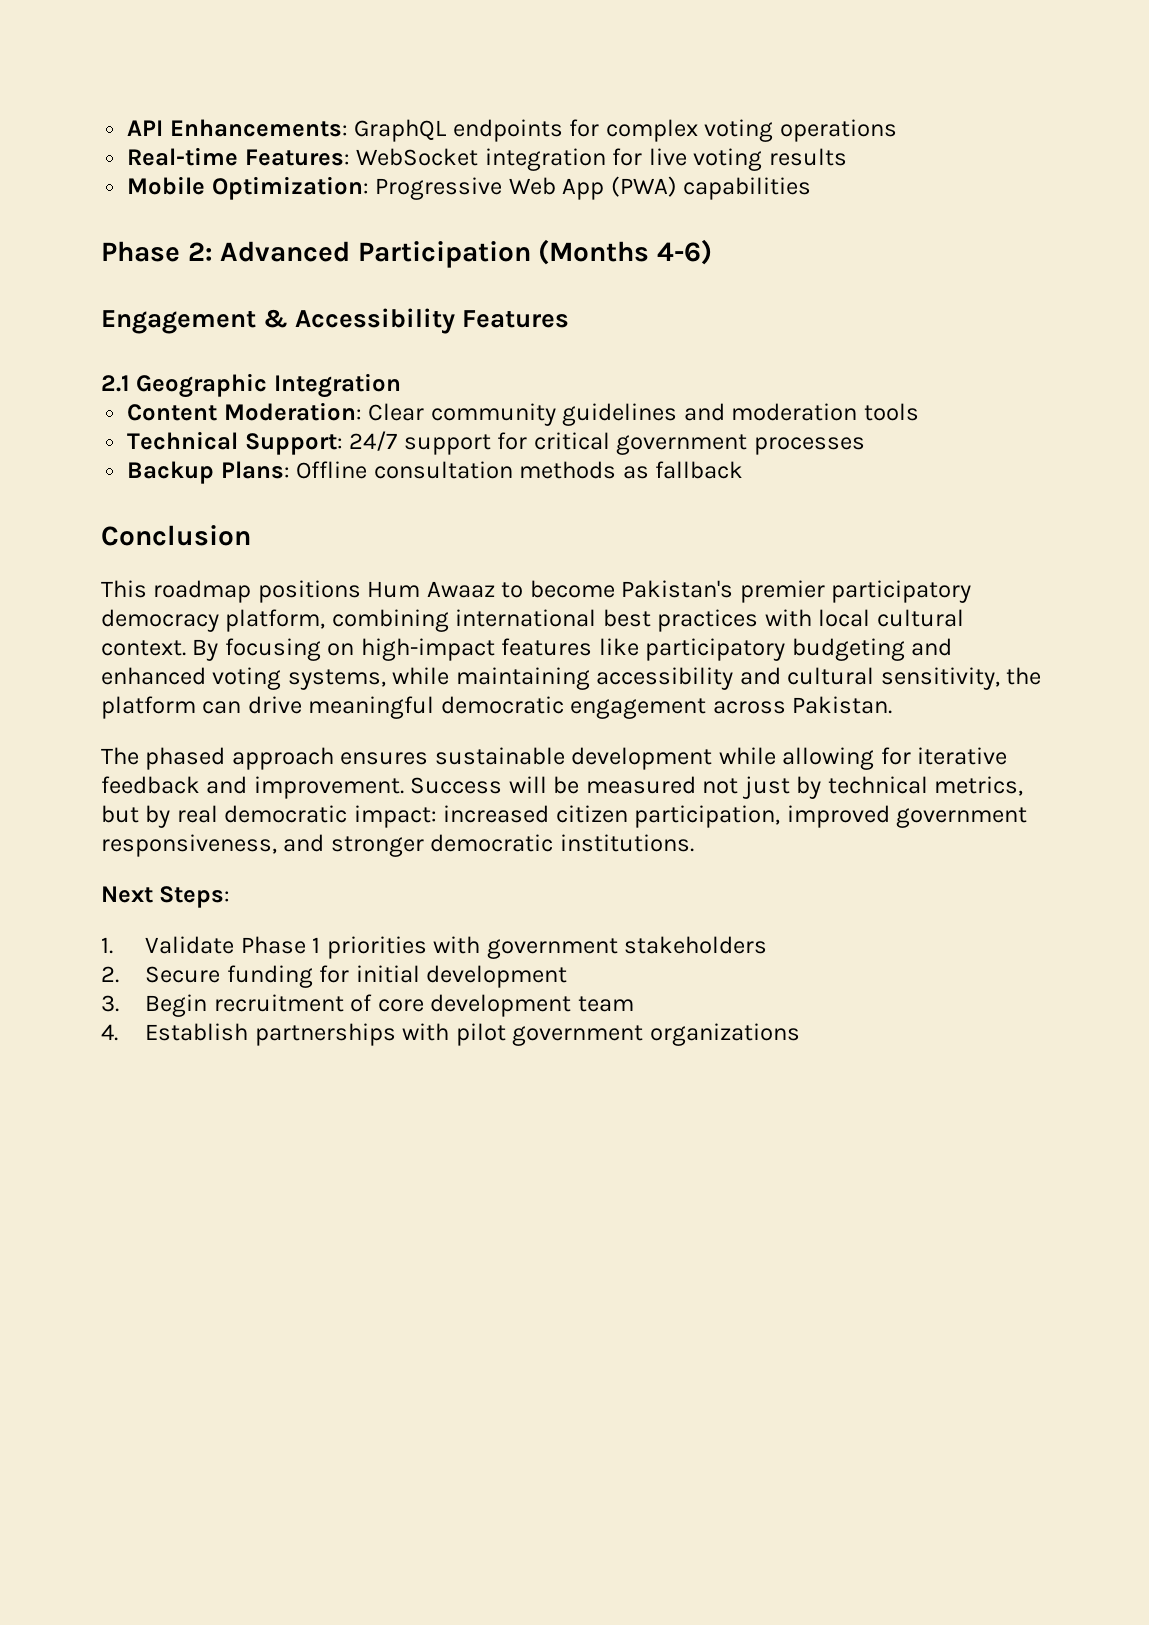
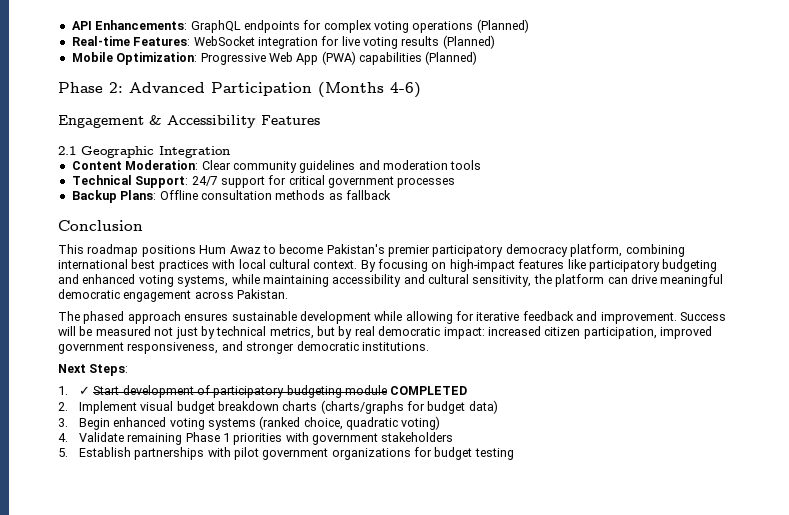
(897, 130) none -> [476,19,529,33] (Planned)
(847, 157) none -> [442,35,495,49] (Planned)
(812, 188) none -> [425,51,478,65] (Planned)
[426,581,495,598] Awaaz -> [229,245,261,254] Awaz
[145,936,235,954] Validate -> [78,385,468,398] [58,400,498,414] [58,416,441,430] [58,432,183,445] ✓ Start development of participatory budgeting module COMPLETED // 2. Implement visual budget breakdown charts (charts/graphs for budget data) // 3. Begin enhanced voting systems (ranked choice, quadratic voting) // 4. Validate remaining
[101,965,568,988] [101,994,634,1017] [101,1024,118,1041] 2. Secure funding for initial development // 3. Begin recruitment of core development team // 4. -> [58,448,68,457] 5.
(800, 1034) none -> [414,447,514,460] for budget testing

